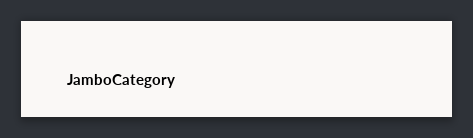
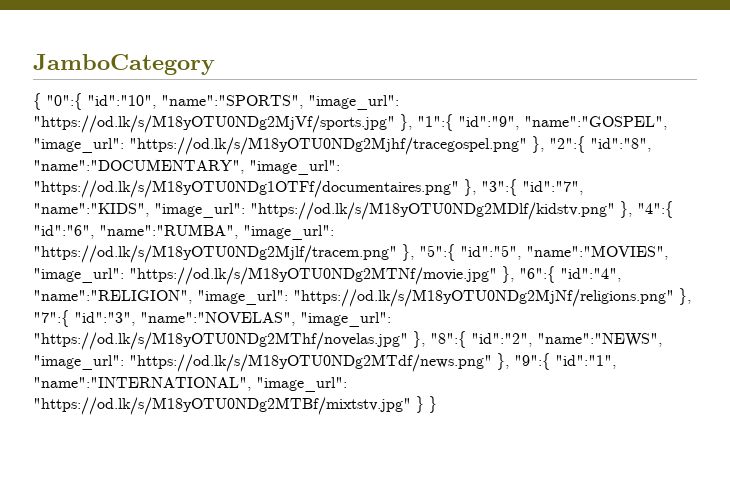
(175, 81) none -> [33,93,399,110] [33,114,667,133] [33,136,651,155] [33,159,340,175] [33,179,583,198] [33,201,673,220] [33,224,334,240] [33,244,668,263] [33,266,621,285] [33,288,691,307] [33,310,391,327] [33,331,662,350] [33,353,616,372] [33,377,347,392] [33,396,437,415] // { "0":{ "id":"10", "name":"SPORTS", "image_url": "https://od.lk/s/M18yOTU0NDg2MjVf/sports.jpg" }, "1":{ "id":"9", "name":"GOSPEL", "image_url": "https://od.lk/s/M18yOTU0NDg2Mjhf/tracegospel.png" }, "2":{ "id":"8", "name":"DOCUMENTARY", "image_url": "https://od.lk/s/M18yOTU0NDg1OTFf/documentaires.png" }, "3":{ "id":"7", "name":"KIDS", "image_url": "https://od.lk/s/M18yOTU0NDg2MDlf/kidstv.png" }, "4":{ "id":"6", "name":"RUMBA", "image_url": "https://od.lk/s/M18yOTU0NDg2Mjlf/tracem.png" }, "5":{ "id":"5", "name":"MOVIES", "image_url": "https://od.lk/s/M18yOTU0NDg2MTNf/movie.jpg" }, "6":{ "id":"4", "name":"RELIGION", "image_url": "https://od.lk/s/M18yOTU0NDg2MjNf/religions.png" }, "7":{ "id":"3", "name":"NOVELAS", "image_url": "https://od.lk/s/M18yOTU0NDg2MThf/novelas.jpg" }, "8":{ "id":"2", "name":"NEWS", "image_url": "https://od.lk/s/M18yOTU0NDg2MTdf/news.png" }, "9":{ "id":"1", "name":"INTERNATIONAL", "image_url": "https://od.lk/s/M18yOTU0NDg2MTBf/mixtstv.jpg" } }

